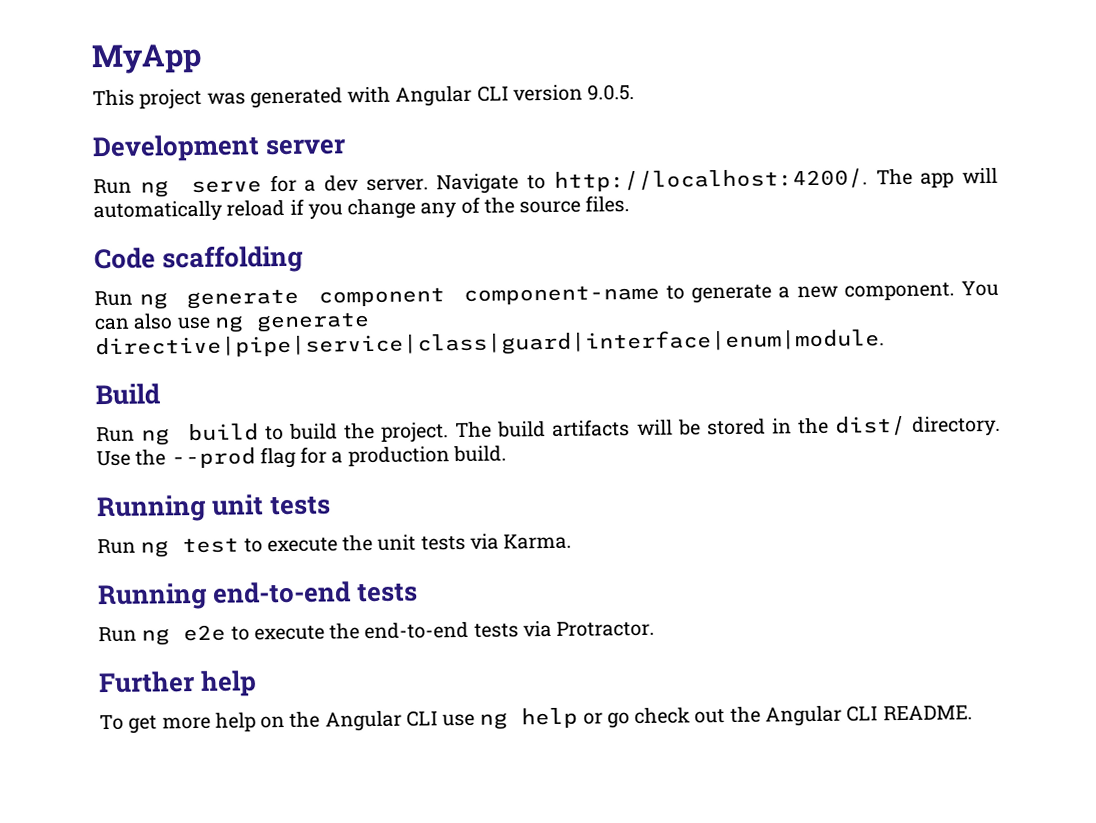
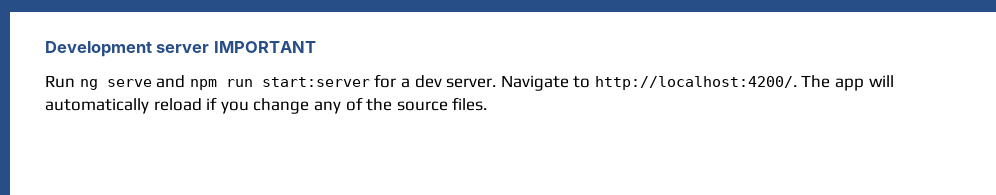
[91,43,202,75] [92,83,636,110] MyApp // This project was generated with Angular CLI version 9.0.5. // -> (45, 49) none
(347, 147) none -> [213,41,316,53] IMPORTANT
(262, 187) none -> [156,75,370,90] and npm run start:server
[94,244,305,274] [94,280,1000,310] [94,312,370,333] [95,328,885,360] [95,383,160,406] [96,415,1001,446] [96,445,507,469] [96,494,332,523] [97,533,573,558] [97,581,419,611] [98,620,656,646] [98,670,258,697] [99,705,973,734] // Code scaffolding // Run ng generate component component-name to generate a new component. You can also use ng generate directive|pipe|service|class|guard|interface|enum|module. // Build // Run ng build to build the project. The build artifacts will be stored in the dist/ directory. Use the --prod flag for a production build. // Running unit tests // Run ng test to execute the unit tests via Karma. // Running end-to-end tests // Run ng e2e to execute the end-to-end tests via Protractor. // Further help // To get more help on the Angular CLI use ng help or go check out the Angular CLI README. -> (488, 104) none

